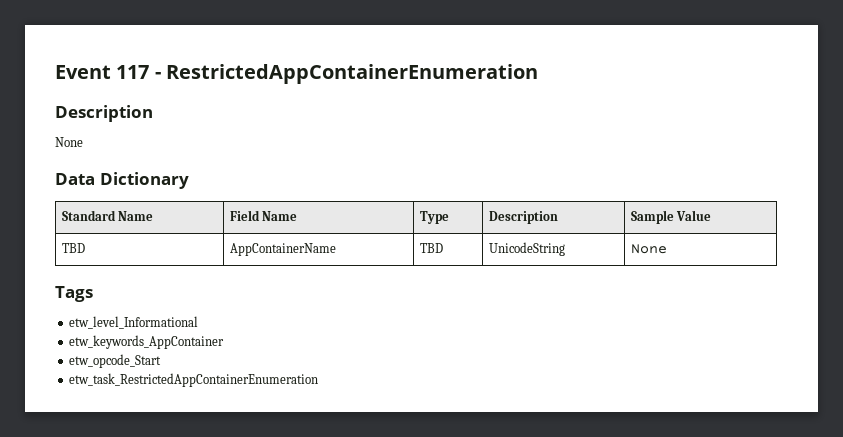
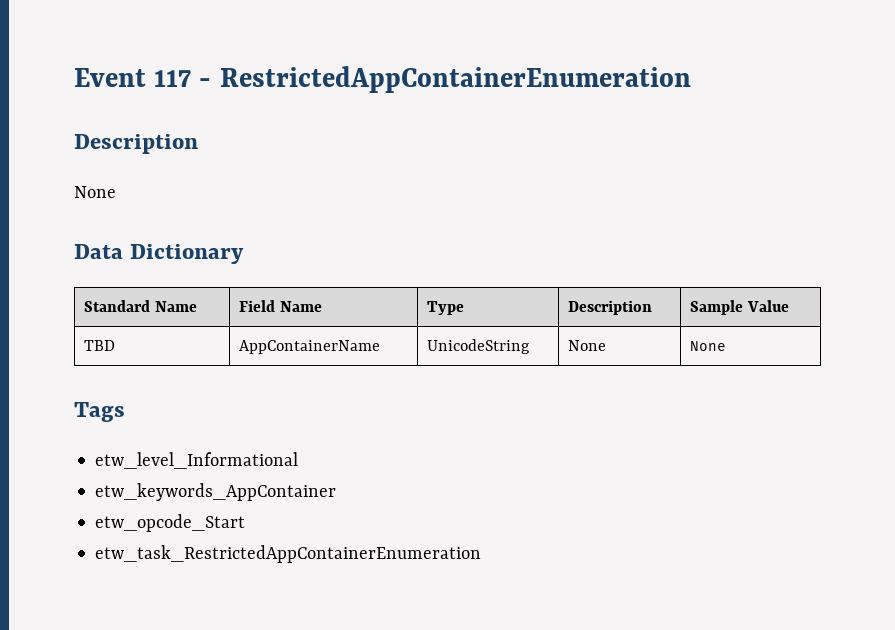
[419,243,443,253] [488,242,565,256] TBD | UnicodeString -> [426,339,530,354] [567,340,606,351] UnicodeString | None

